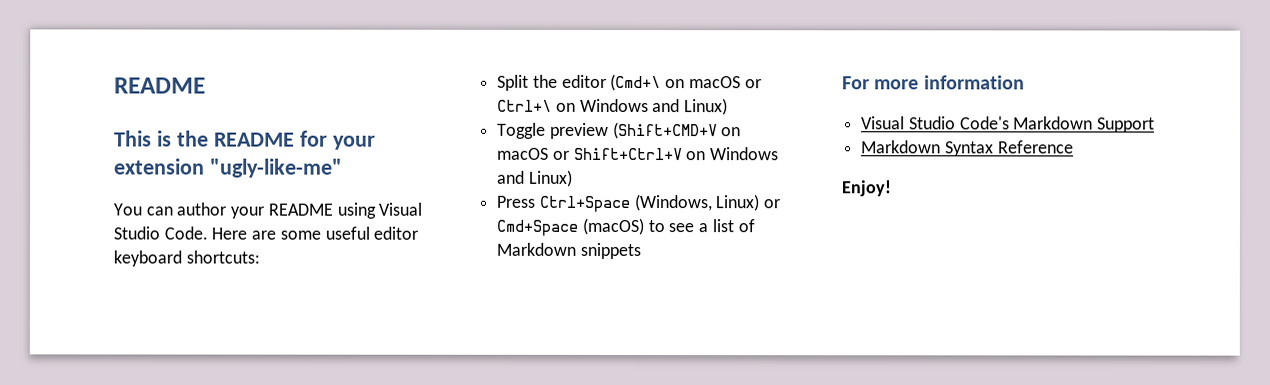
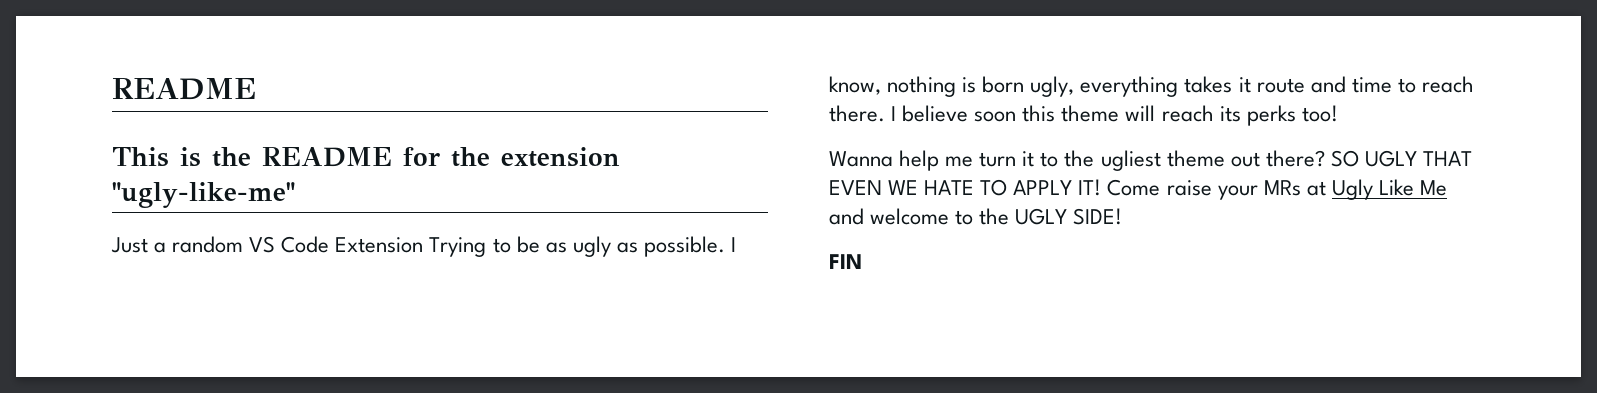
[332,135,376,150] your -> [451,147,490,167] the
[113,202,423,219] [113,226,419,240] [113,250,260,267] [497,73,762,92] [497,98,729,116] [497,121,742,140] [497,147,780,161] [497,169,573,187] [496,193,781,212] [496,217,755,236] [496,242,641,260] [842,75,1025,90] [861,116,1156,133] [861,140,1074,157] [841,180,892,197] You can author your README using Visual Studio Code. Here are some useful editor keyboard shortcuts: // Split the editor (Cmd+\ on macOS or Ctrl+\ on Windows and Linux) // Toggle preview (Shift+CMD+V on macOS or Shift+Ctrl+V on Windows and Linux) // Press Ctrl+Space (Windows, Linux) or Cmd+Space (macOS) to see a list of Markdown snippets // For more information // Visual Studio Code's Markdown Support // Markdown Syntax Reference // Enjoy! -> [111,236,736,257] [829,76,1474,97] [829,105,1338,126] [829,150,1472,171] [829,179,1447,200] [829,208,1123,225] [829,254,862,269] Just a random VS Code Extension Trying to be as ugly as possible. I know, nothing is born ugly, everything takes it route and time to reach there. I believe soon this theme will reach its perks too! // Wanna help me turn it to the ugliest theme out there? SO UGLY THAT EVEN WE HATE TO APPLY IT! Come raise your MRs at Ugly Like Me and welcome to the UGLY SIDE! // FIN

